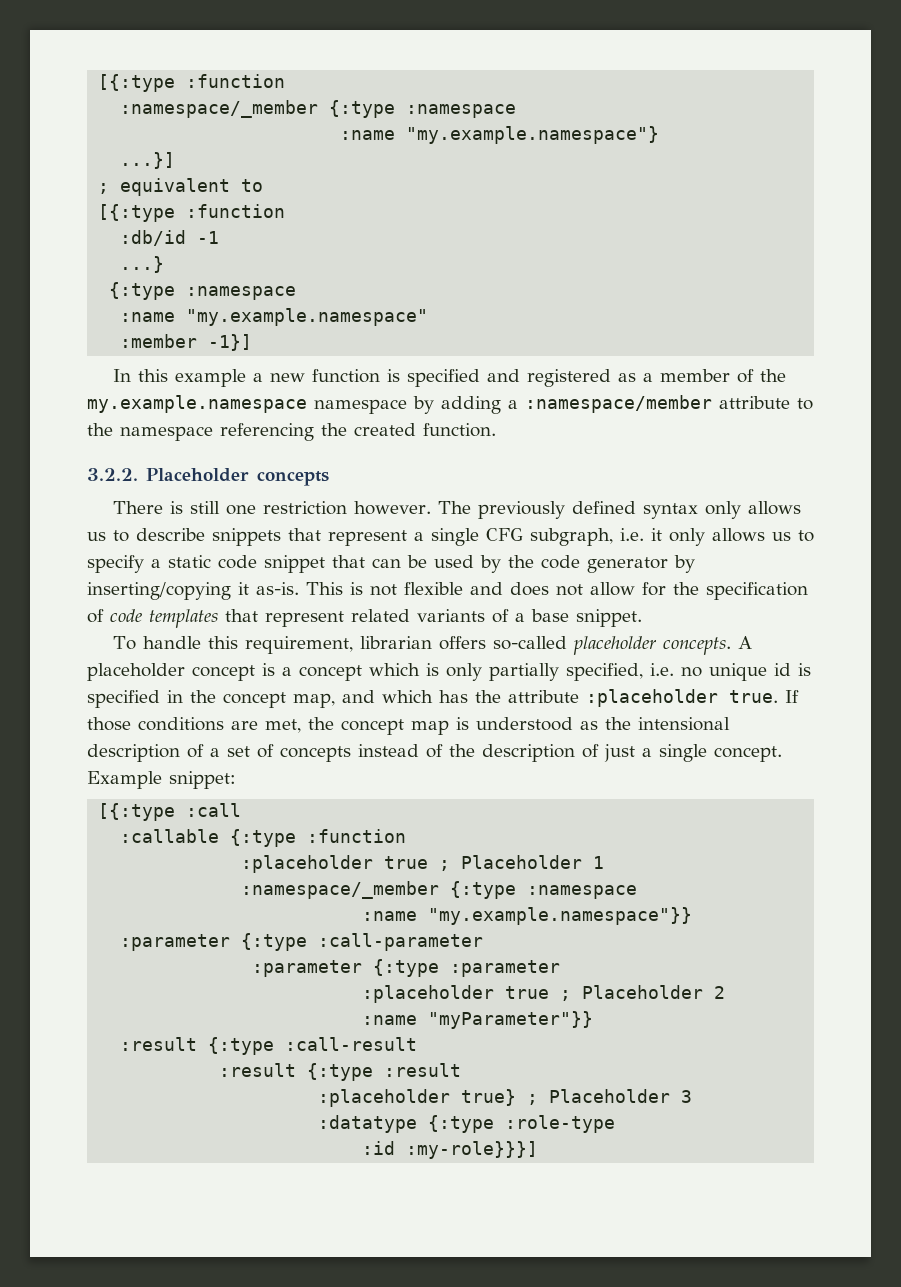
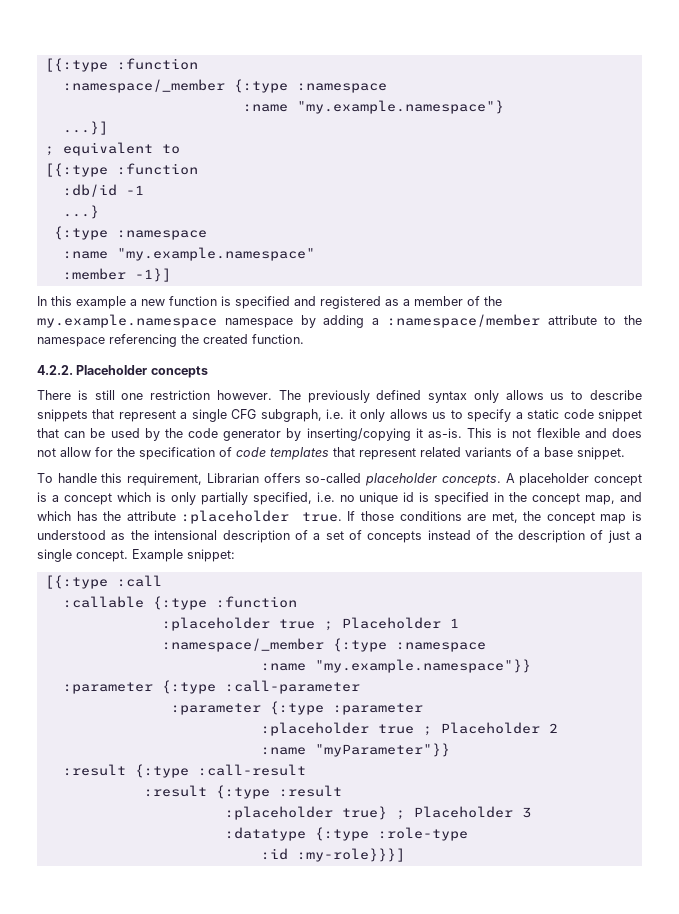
[87,468,138,481] 3.2.2. -> [37,365,73,375] 4.2.2.
[359,636,432,649] librarian -> [206,473,259,483] Librarian

